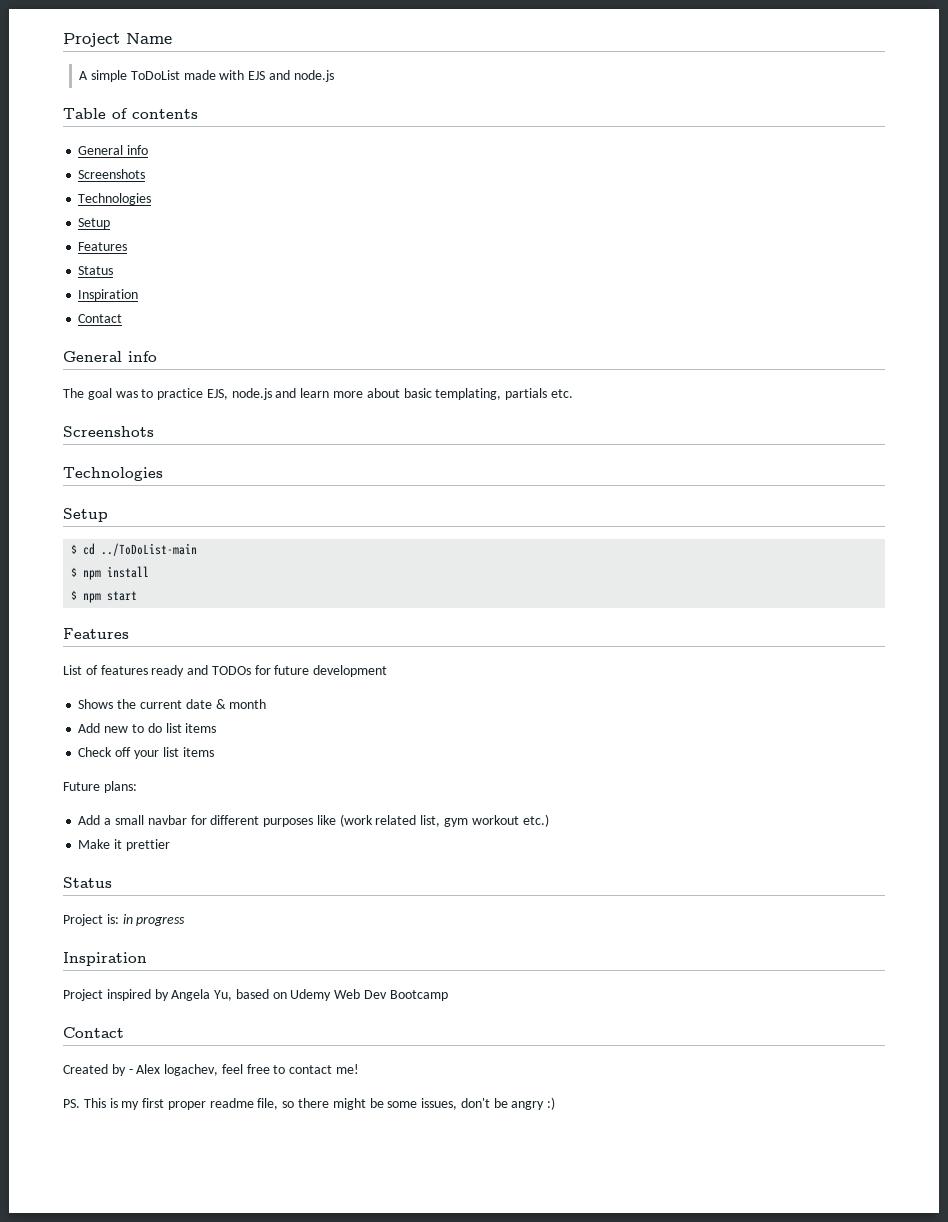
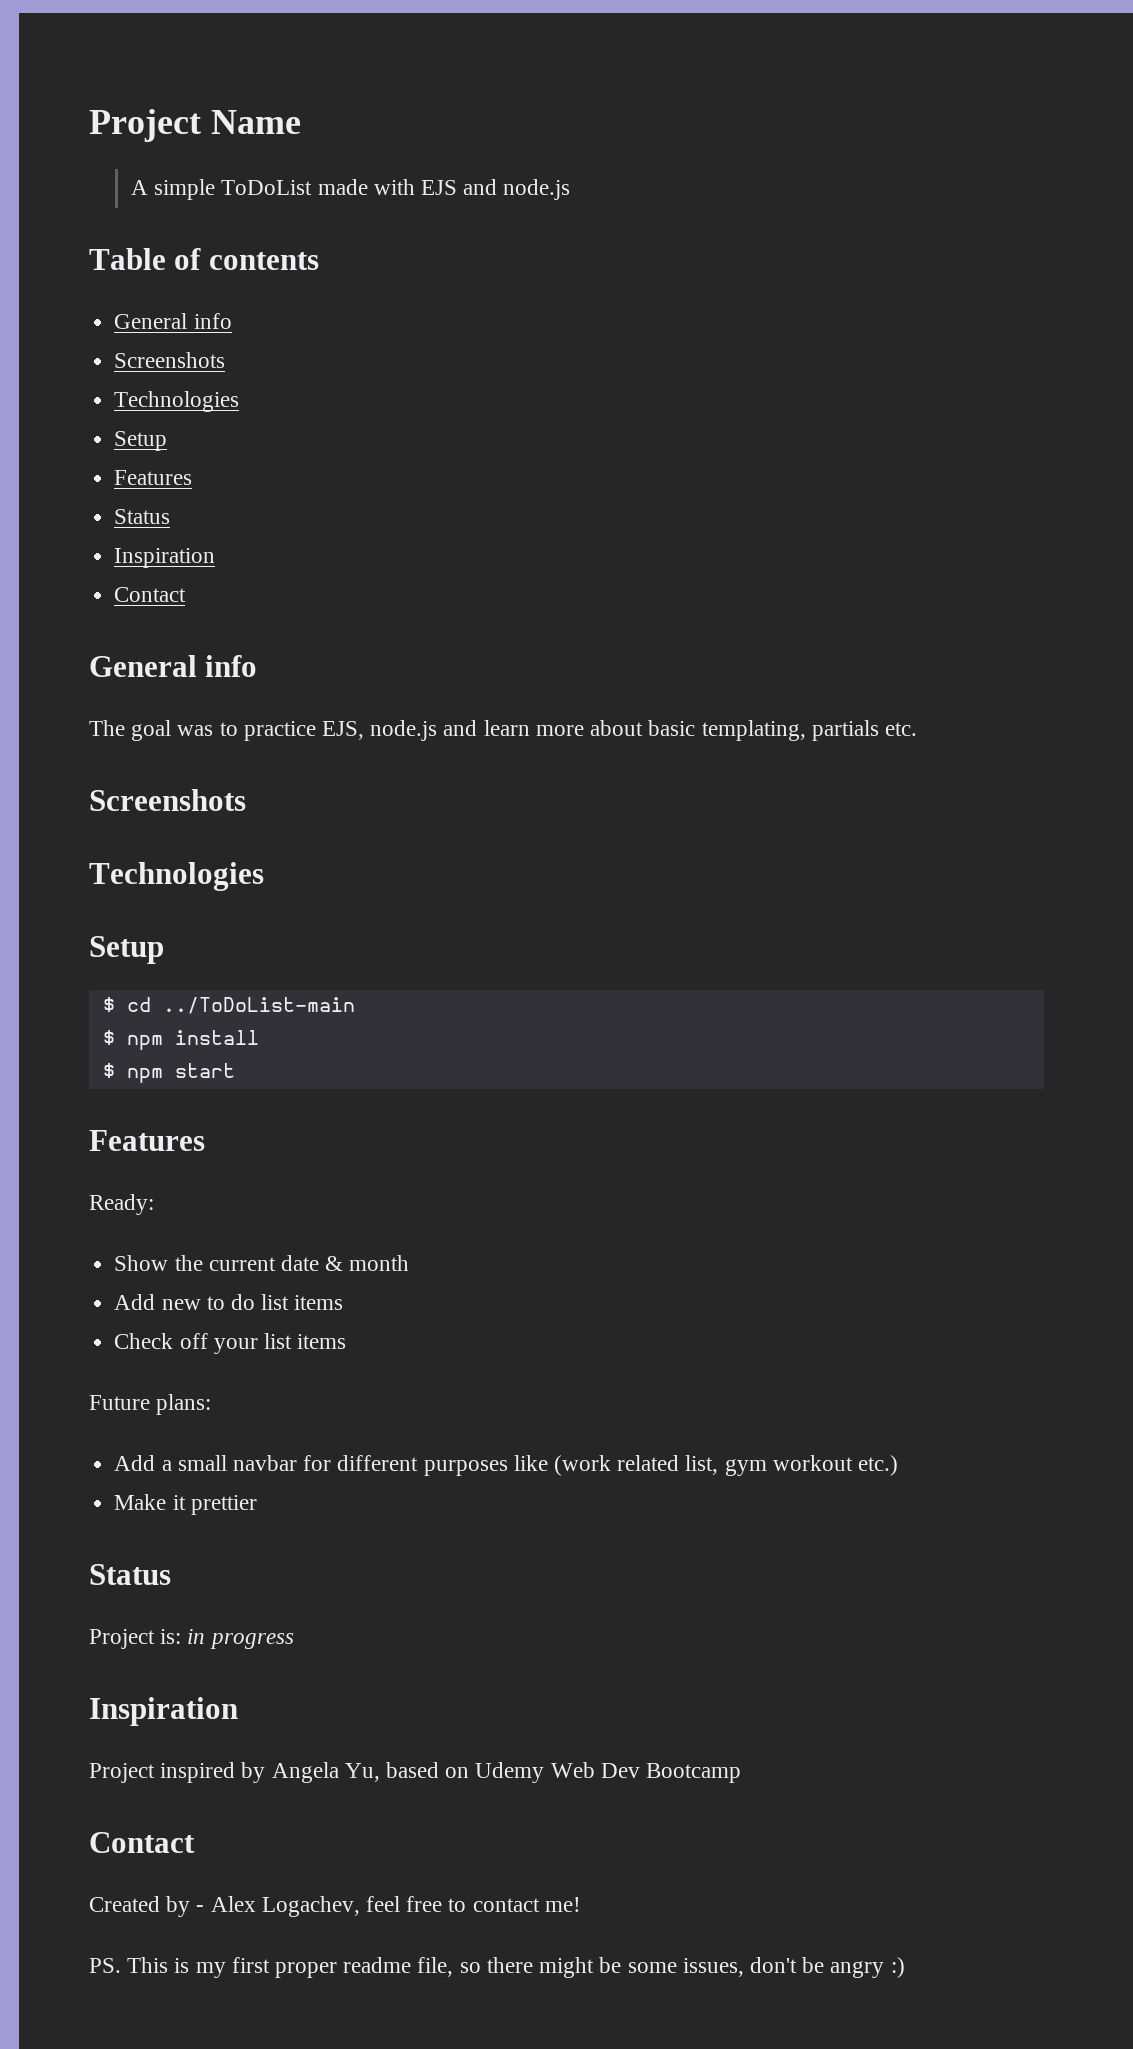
[63,665,388,677] [78,699,114,709] List of features ready and TODOs for future development // Shows -> [89,1194,154,1215] [114,1255,169,1271] Ready: // Show
[164,1064,219,1076] logachev, -> [261,1896,360,1917] Logachev,

